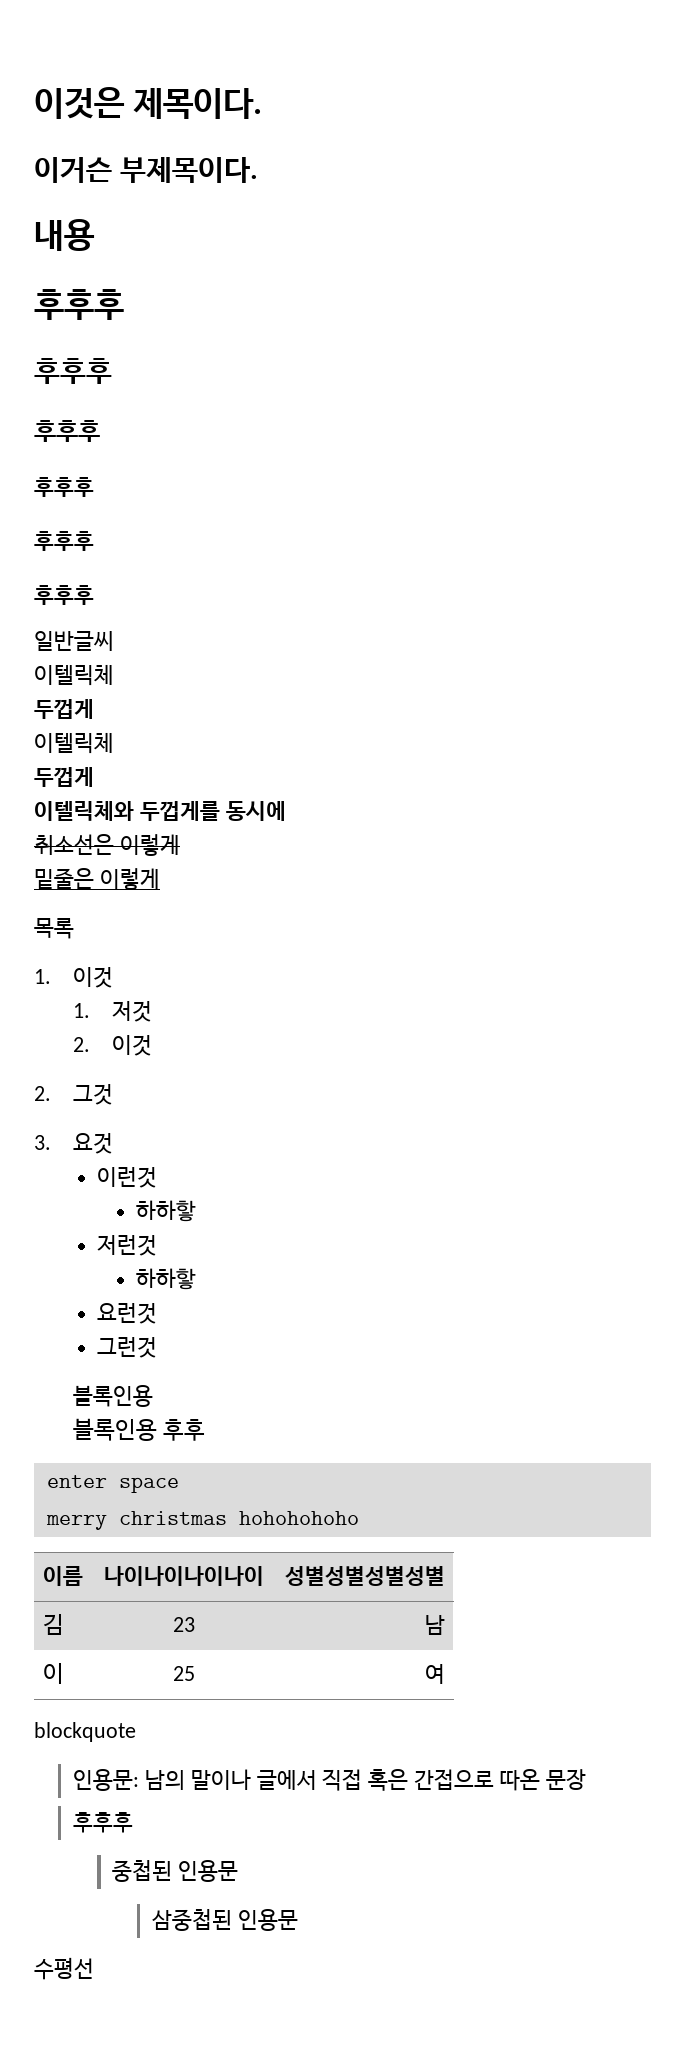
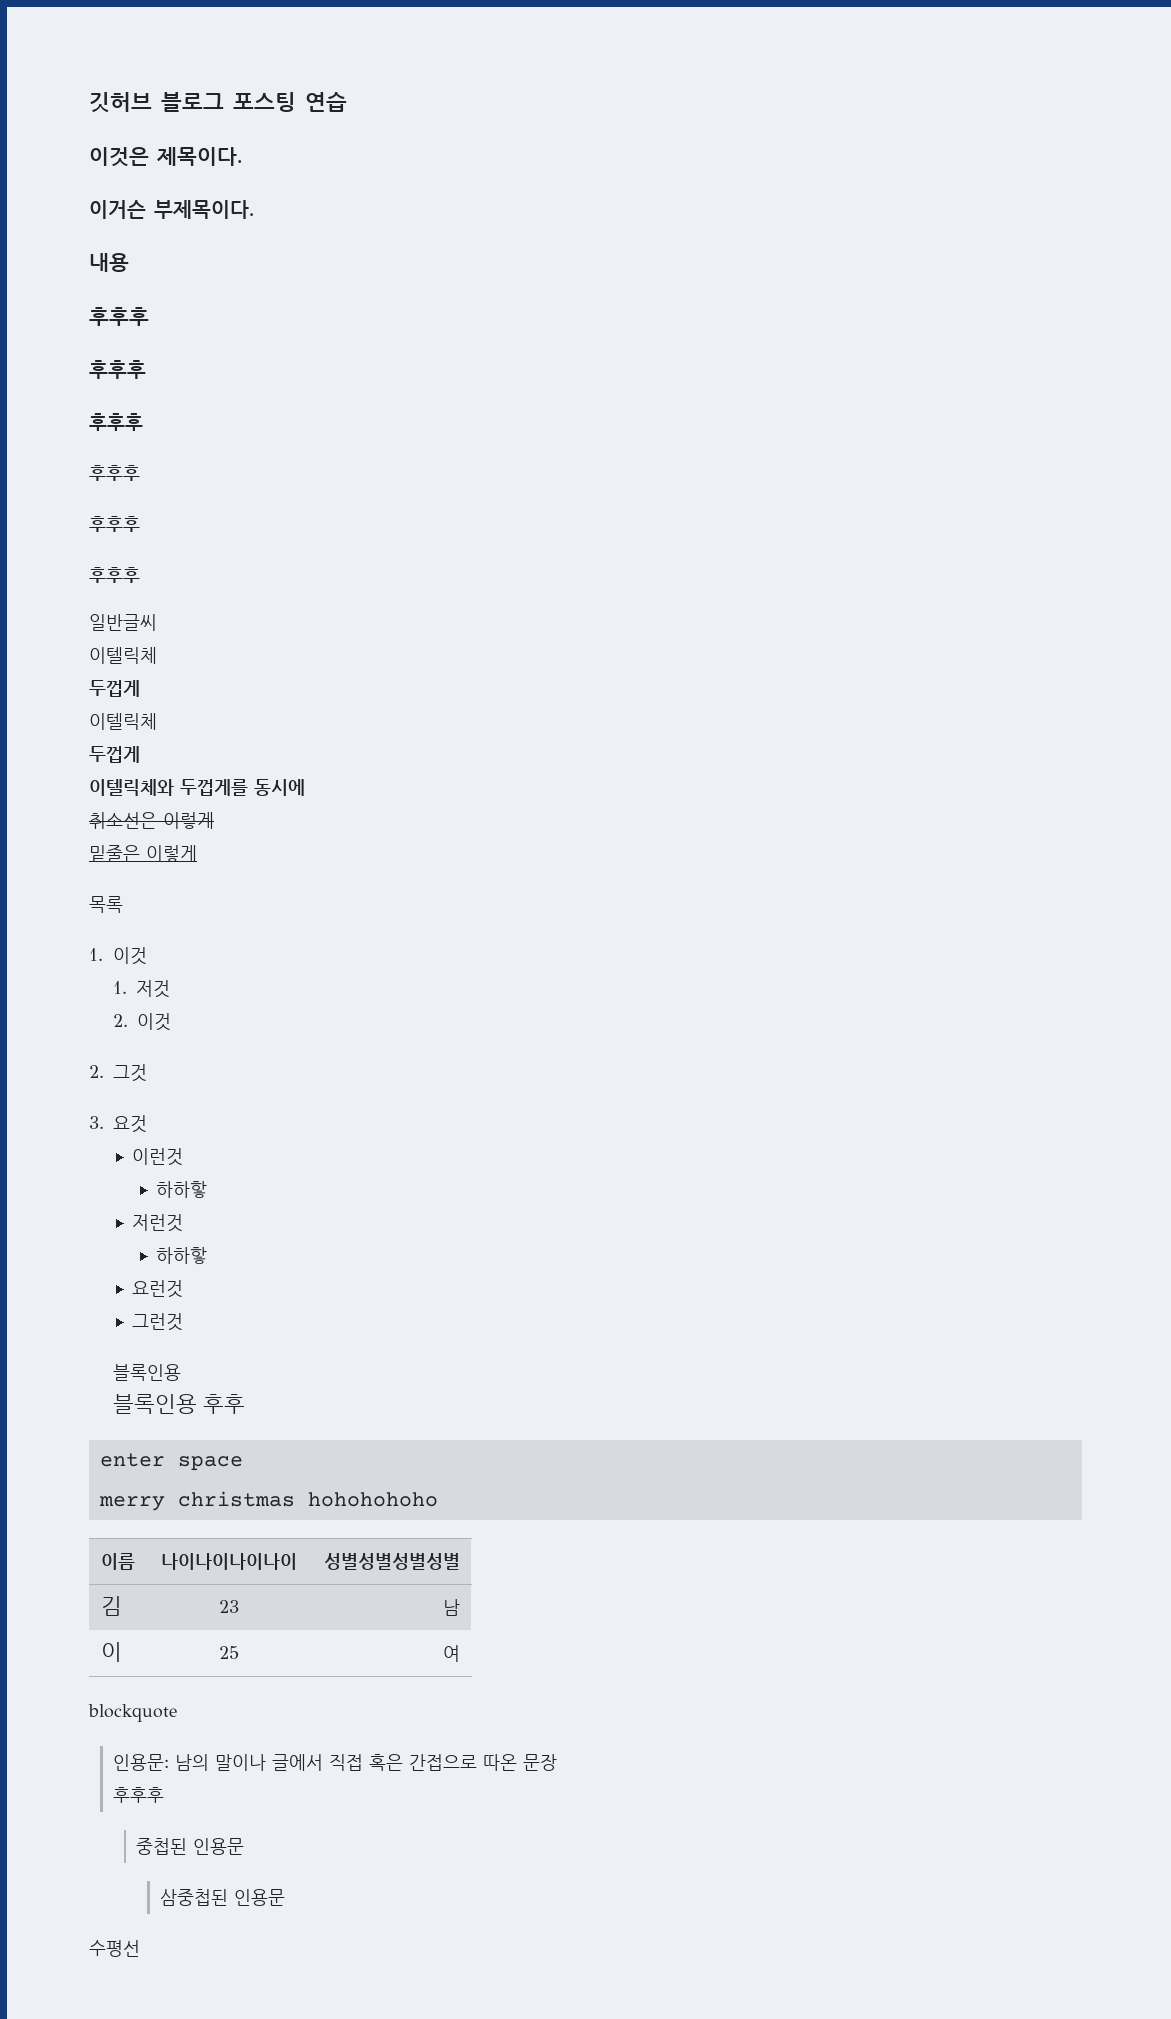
(34, 103) none -> [89,92,347,113] 깃허브 블로그 포스팅 연습 //

